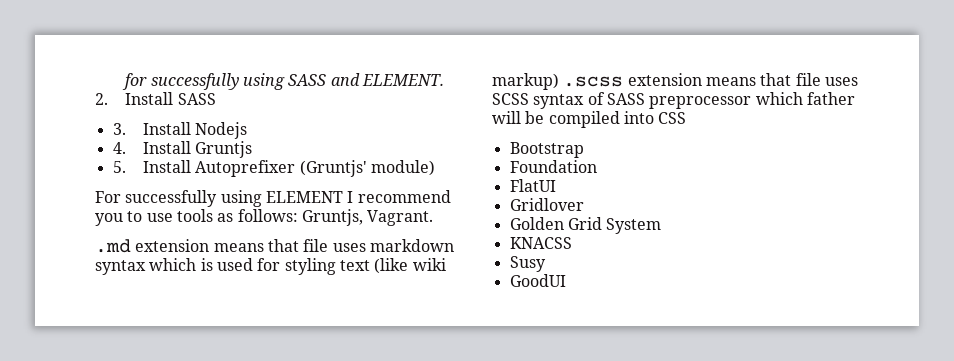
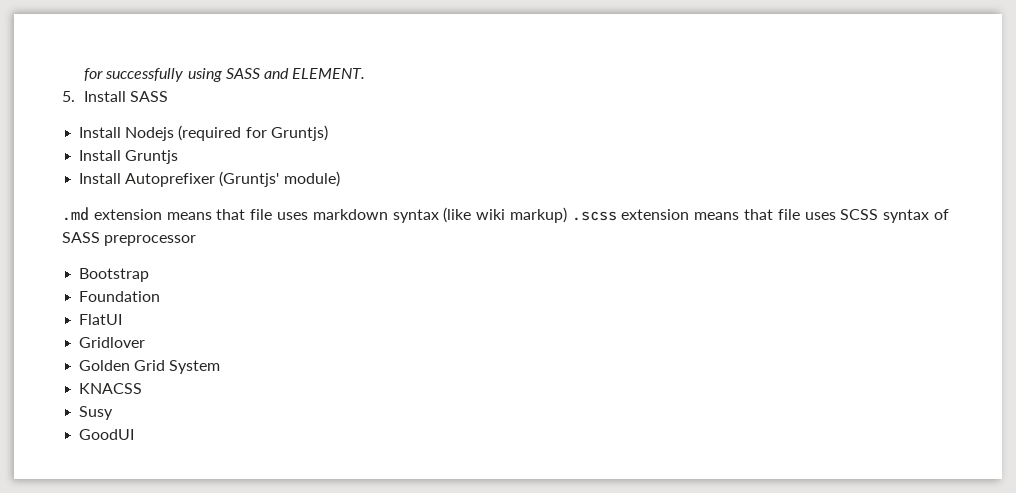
[95,93,108,105] 2. -> [62,91,75,102] 5.
[112,123,126,135] 3. -> (169, 96) none
[112,142,126,154] // 4. -> [178,125,328,141] (required for Gruntjs) //
[112,161,126,173] 5. -> (179, 157) none
[95,190,451,207] [95,209,434,226] // For successfully using ELEMENT I recommend you to use tools as follows: Gruntjs, Vagrant. -> (340, 179) none
[149,258,370,275] which is used for styling text -> (439, 216) none
[755,92,855,105] [492,111,687,128] which father will be compiled into CSS -> (197, 240) none

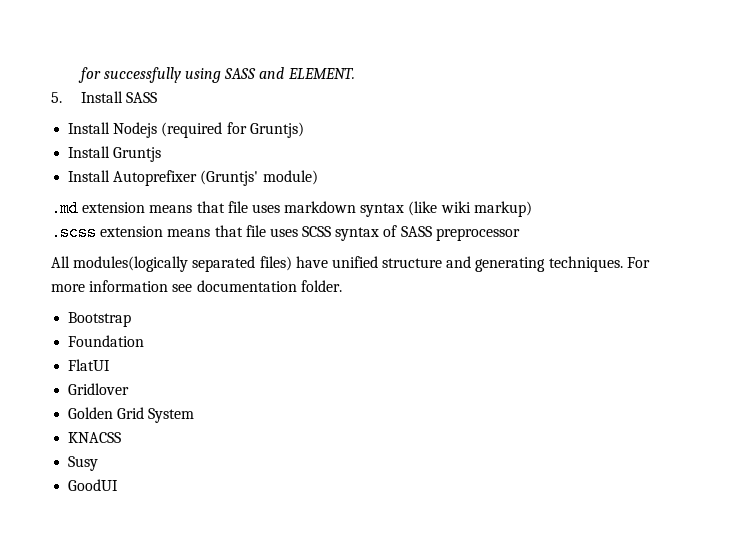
(567, 215) none -> (532, 209) //
(197, 240) none -> [51,256,650,272] [51,280,342,292] // All modules(logically separated files) have unified structure and generating techniques. For more information see documentation folder.

